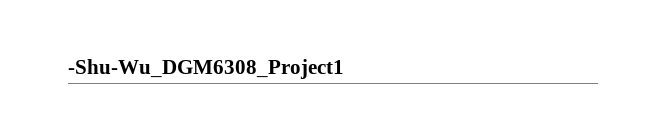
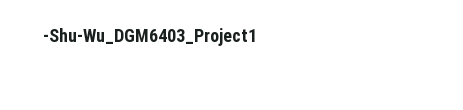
[68,59,344,79] -Shu-Wu_DGM6308_Project1 -> [43,28,257,46] -Shu-Wu_DGM6403_Project1

